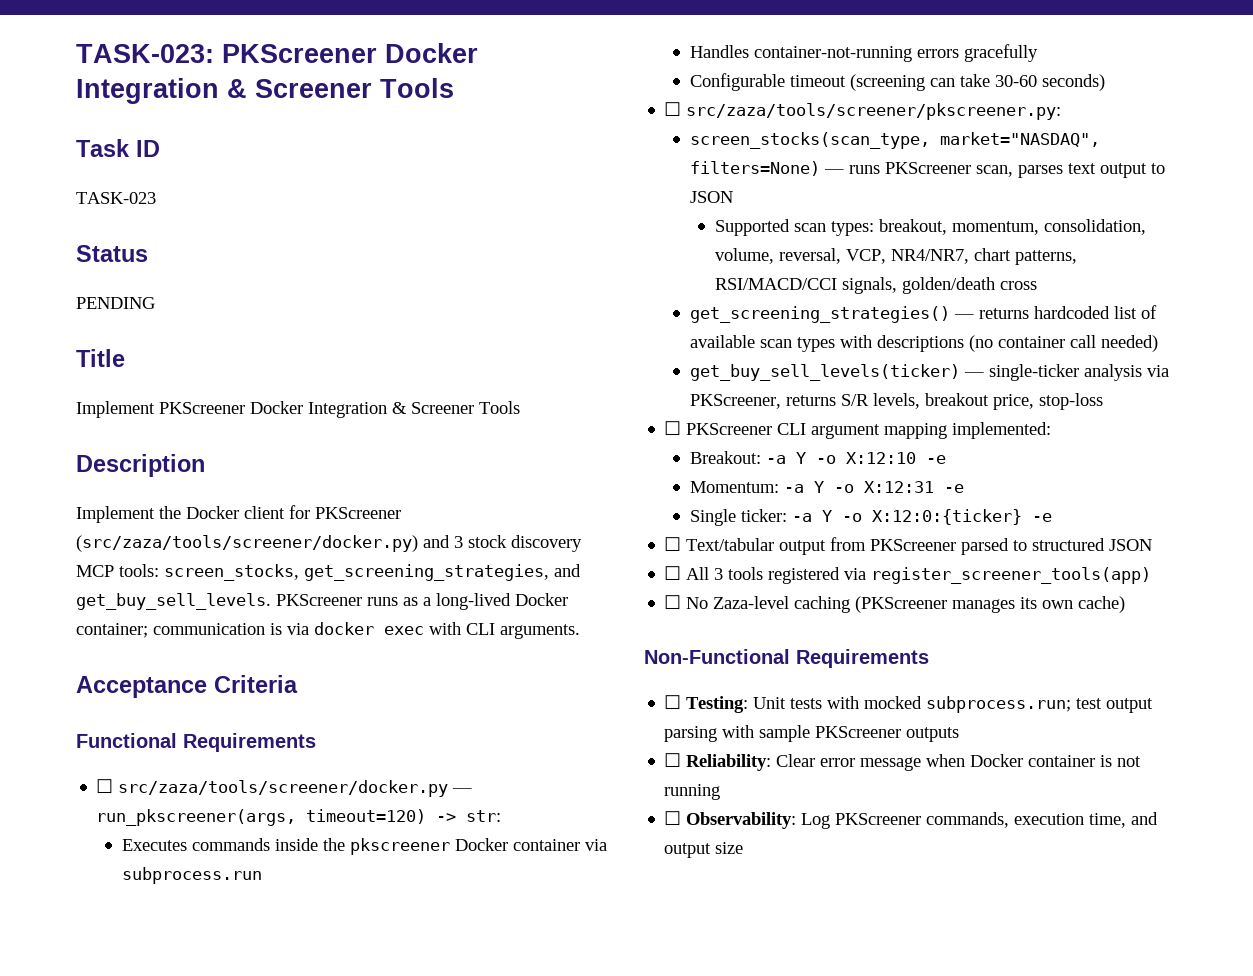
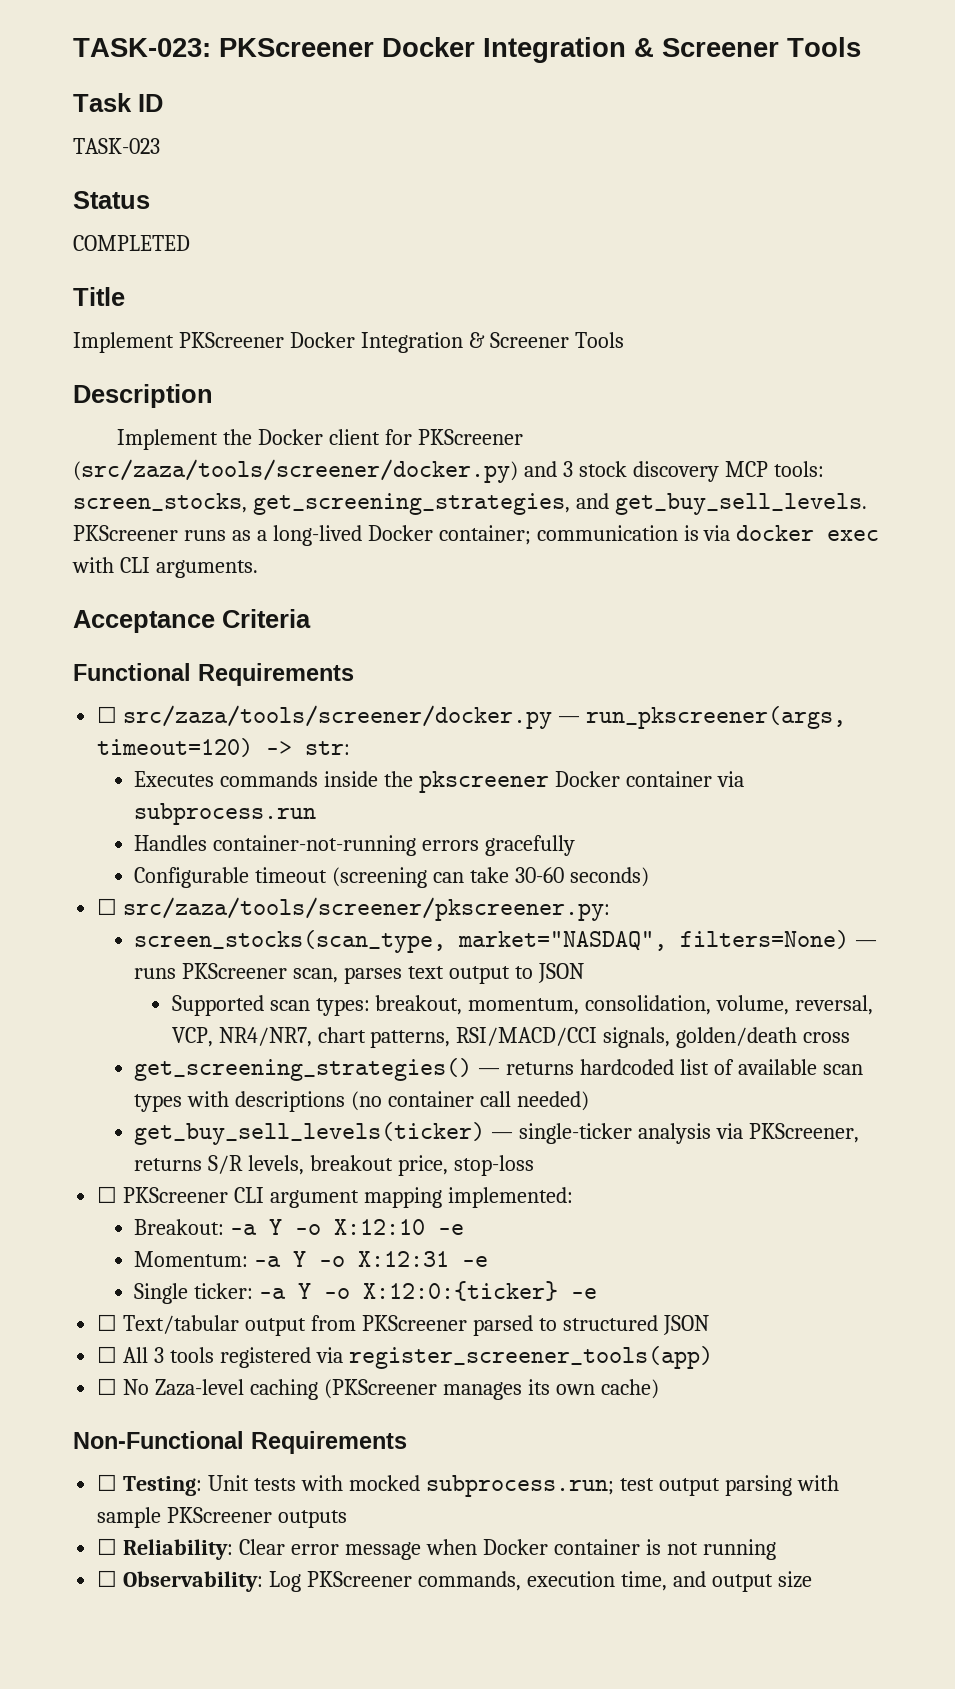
[76,297,155,309] PENDING -> [73,235,190,251] COMPLETED

